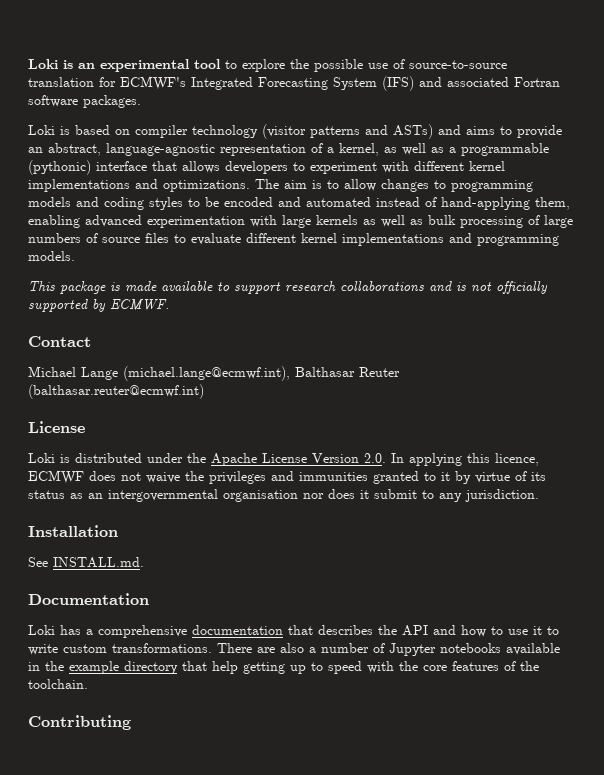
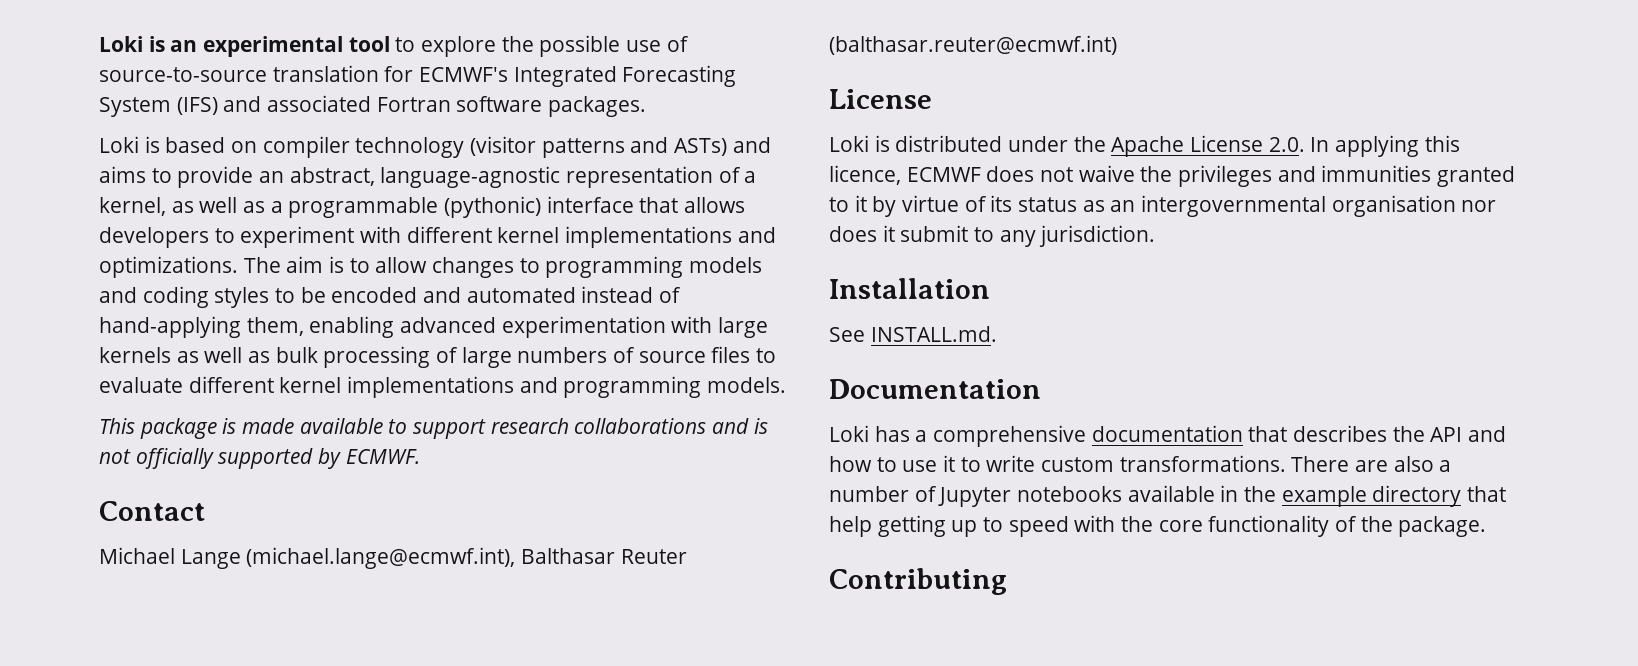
[312,453,359,463] Version -> (1264, 143) none
[452,661,499,671] features -> [1208,515,1330,537] functionality
[28,679,88,689] toolchain. -> [1398,516,1487,537] package.

